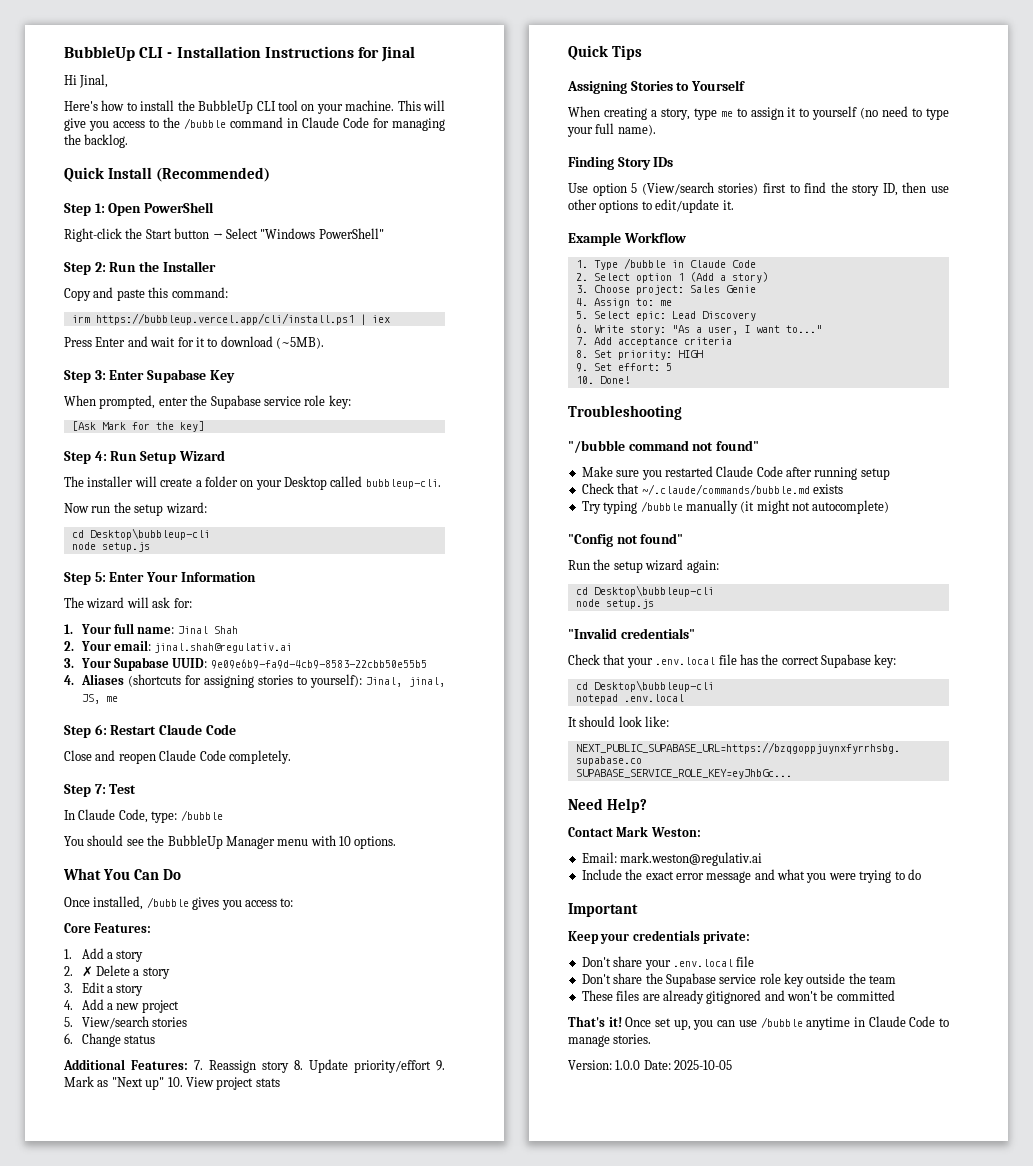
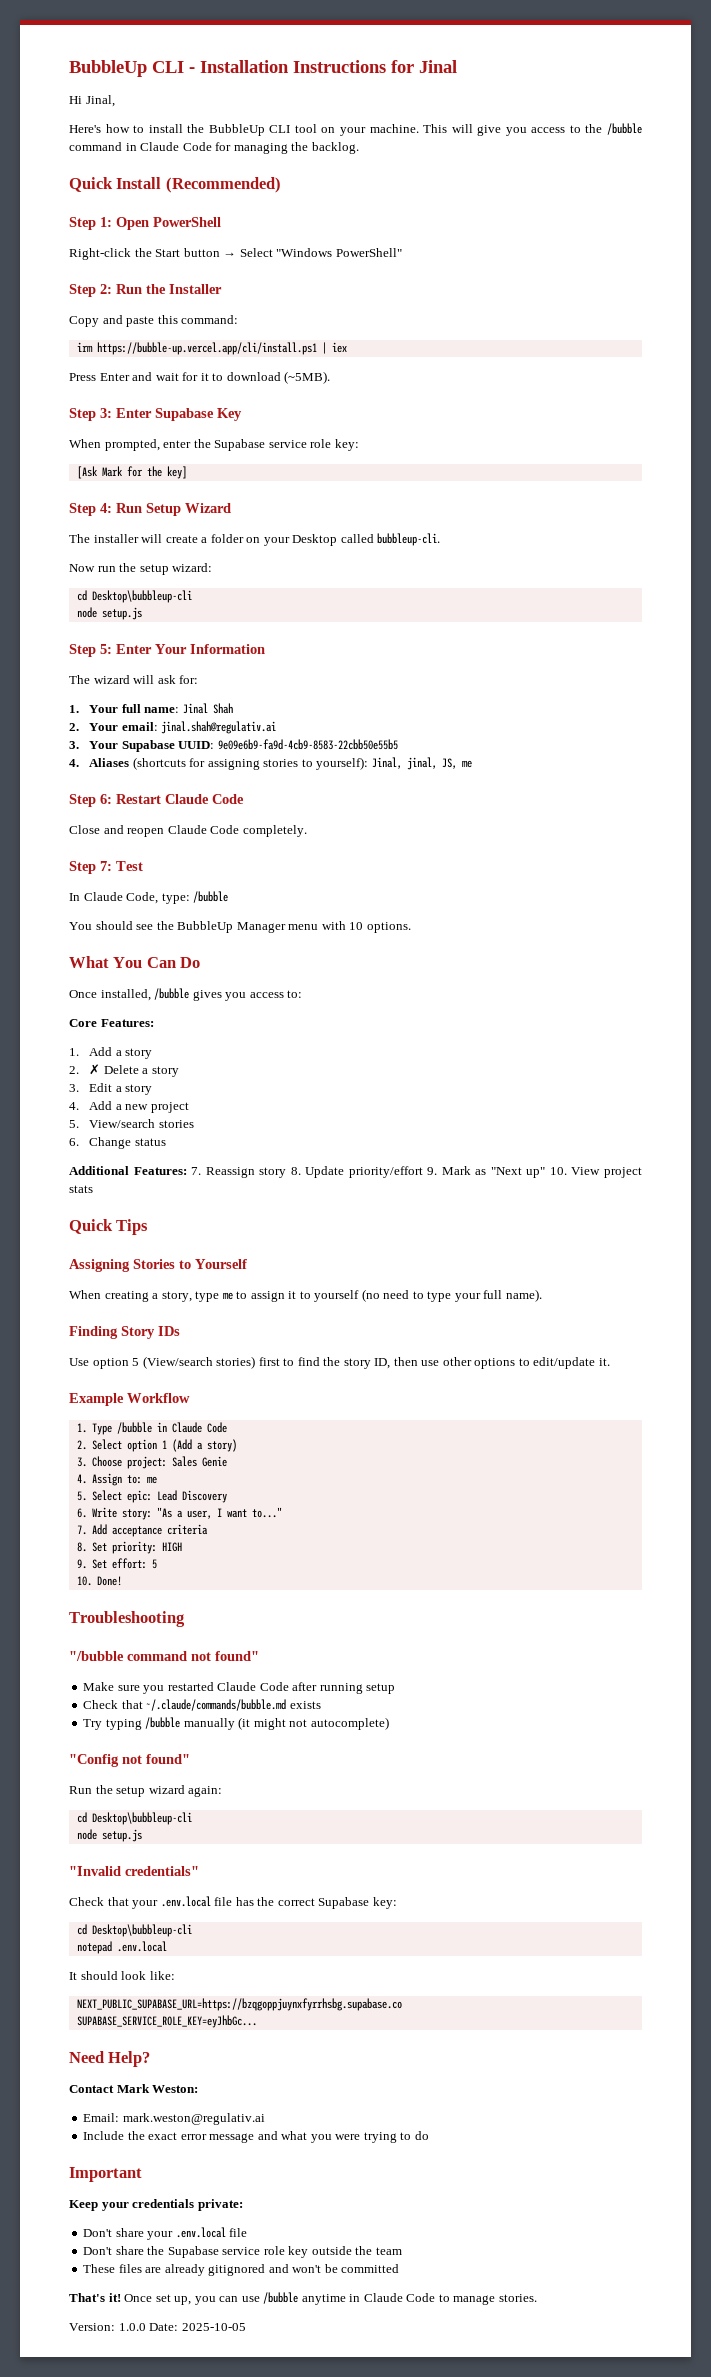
[95,313,354,325] https://bubbleup.vercel.app/cli/install.ps1 -> [96,342,317,355] https://bubble-up.vercel.app/cli/install.ps1

